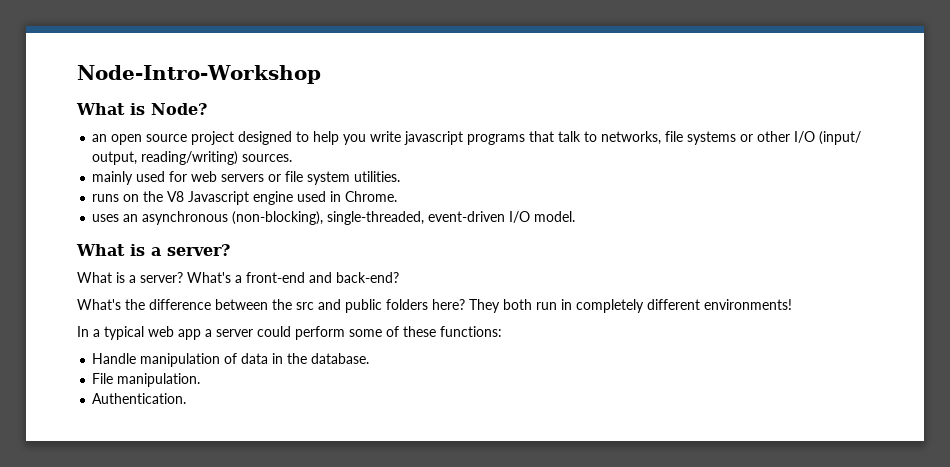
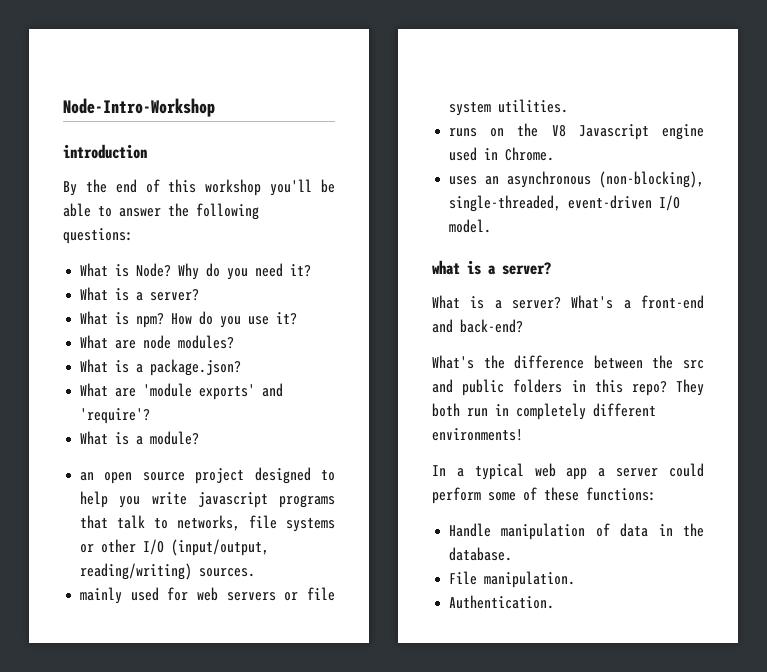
[76,103,207,115] What is Node? -> [63,144,147,159] [63,179,335,196] [63,203,259,220] [63,228,133,244] [80,263,312,280] [80,287,200,301] [80,311,298,328] [80,335,235,349] [80,359,242,376] [80,383,284,400] [80,408,151,424] [80,431,200,445] introduction // By the end of this workshop you'll be able to answer the following questions: // What is Node? Why do you need it? // What is a server? // What is npm? How do you use it? // What are node modules? // What is a package.json? // What are 'module exports' and 'require'? // What is a module?
[819,131,862,145] [92,151,138,165] (input/ output, -> [171,539,270,556] (input/output,
[76,244,125,256] What -> [432,260,460,275] what
[432,299,465,310] here? -> [571,379,667,396] in this repo?

